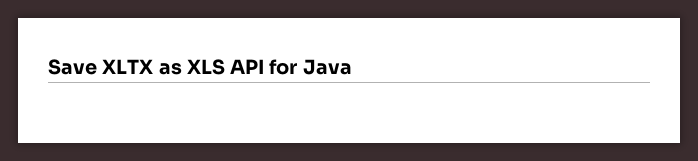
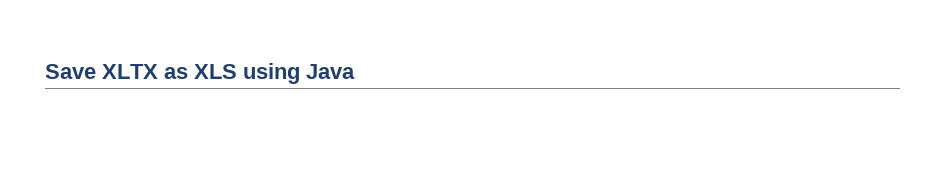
[230,59,298,75] API for -> [243,63,300,84] using

